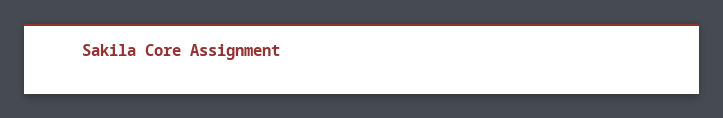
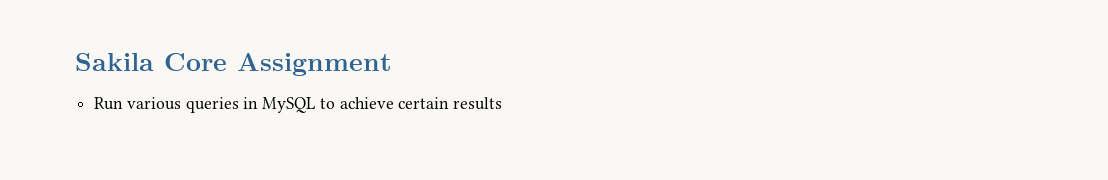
(280, 52) none -> [94,97,503,113] // Run various queries in MySQL to achieve certain results

